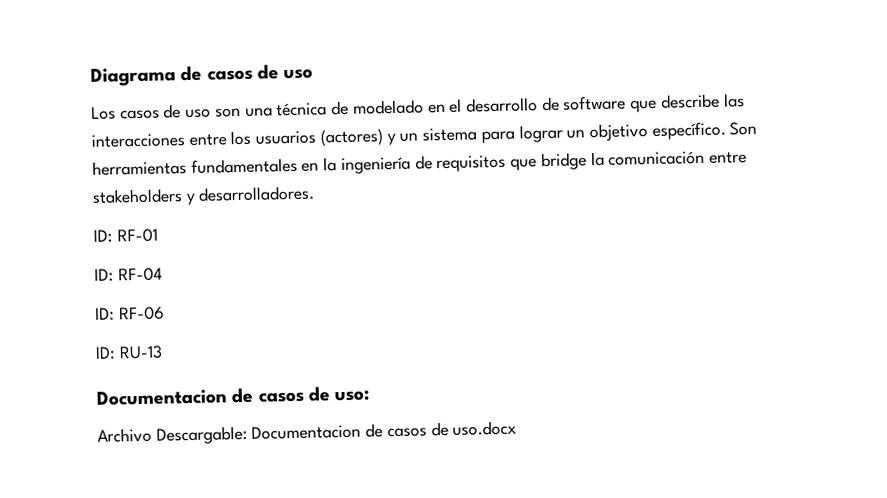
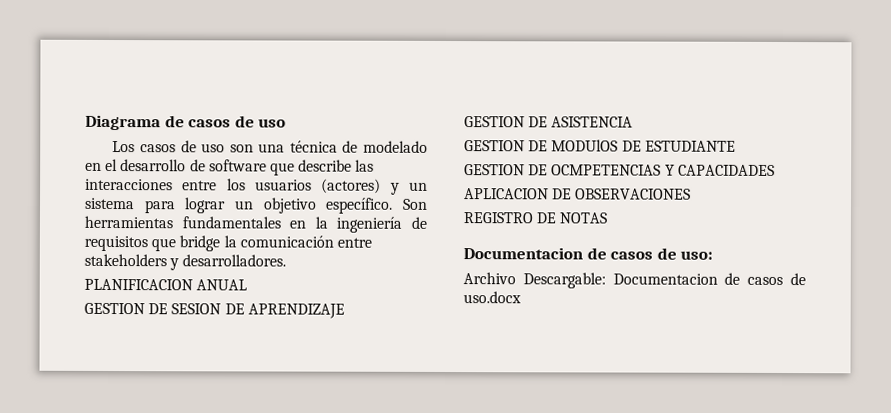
[93,228,158,243] [94,267,163,282] [95,306,165,321] [95,345,163,360] ID: RF-01 // ID: RF-04 // ID: RF-06 // ID: RU-13 -> [84,278,248,291] [84,302,345,319] [464,116,634,128] [464,139,736,152] [464,164,775,176] [464,188,692,200] [463,212,608,224] PLANIFICACION ANUAL // GESTION DE SESION DE APRENDIZAJE // GESTION DE ASISTENCIA // GESTION DE MODUlOS DE ESTUDIANTE // GESTION DE OCMPETENCIAS Y CAPACIDADES // APLICACION DE OBSERVACIONES // REGISTRO DE NOTAS

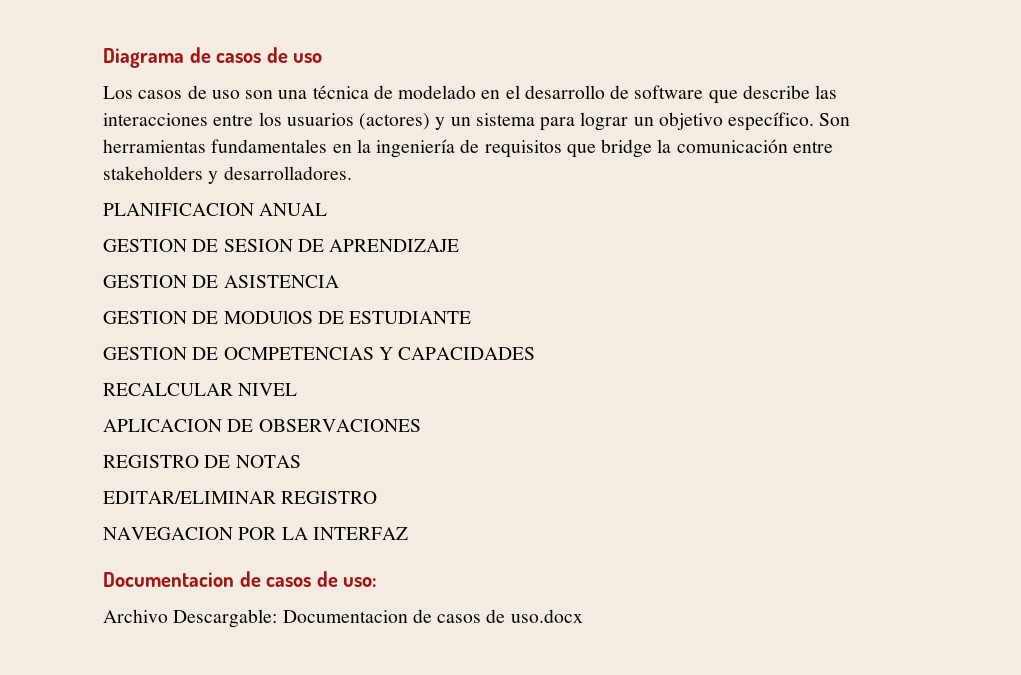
(775, 170) none -> [103,383,298,396] // RECALCULAR NIVEL
(608, 218) none -> [103,491,378,504] [103,527,408,540] // EDITAR/ELIMINAR REGISTRO // NAVEGACION POR LA INTERFAZ

